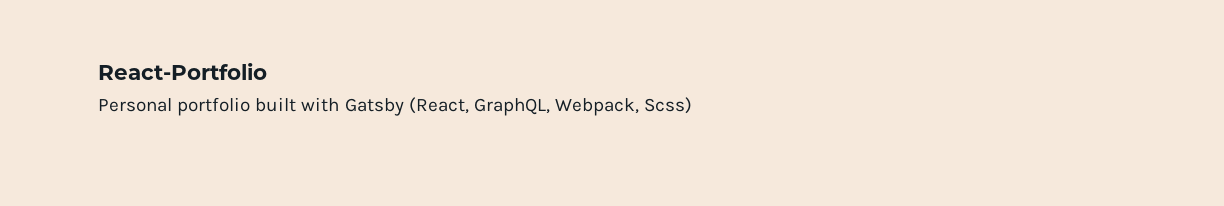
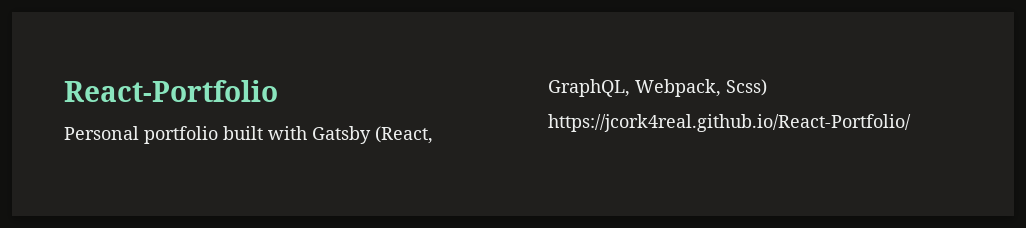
(693, 105) none -> [548,114,911,132] // https://jcork4real.github.io/React-Portfolio/

